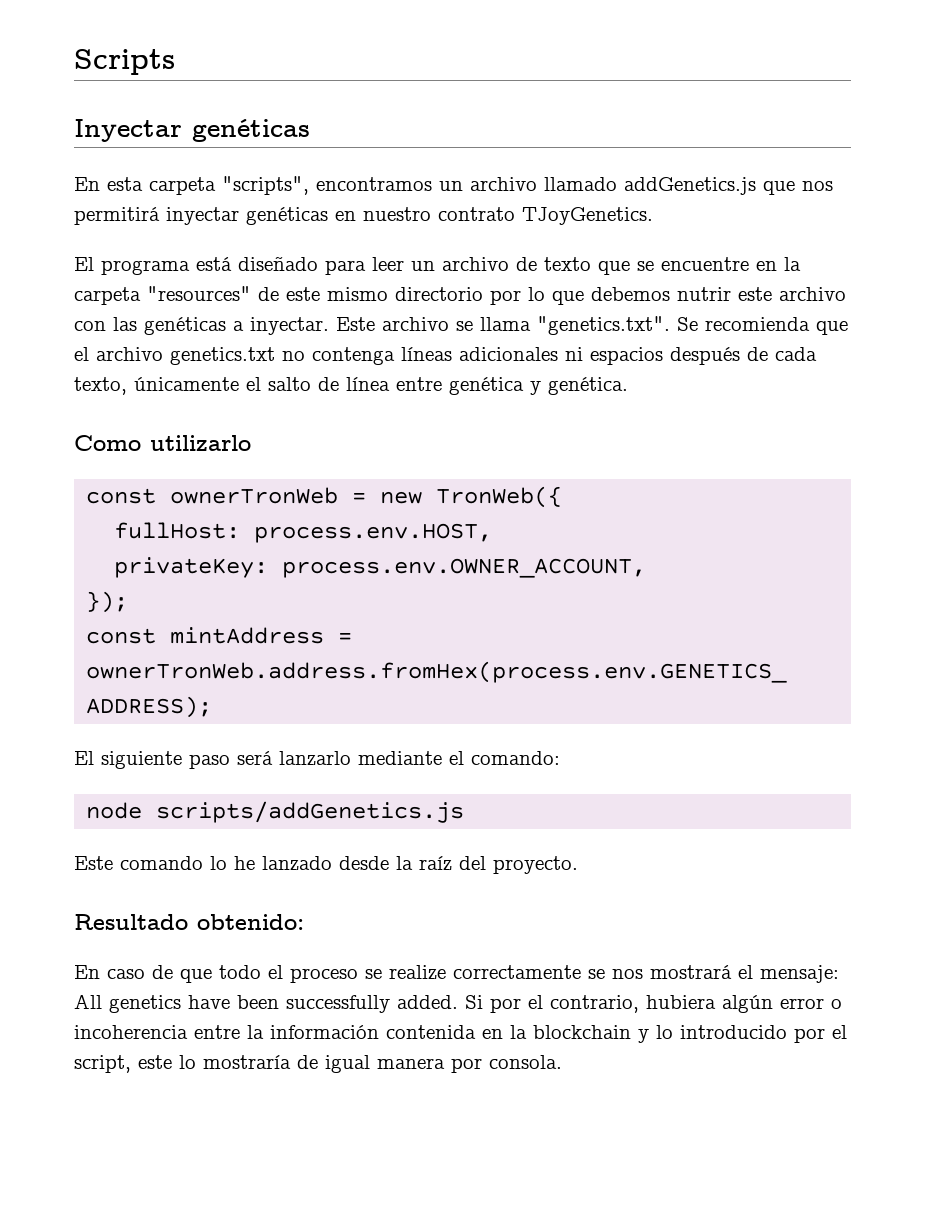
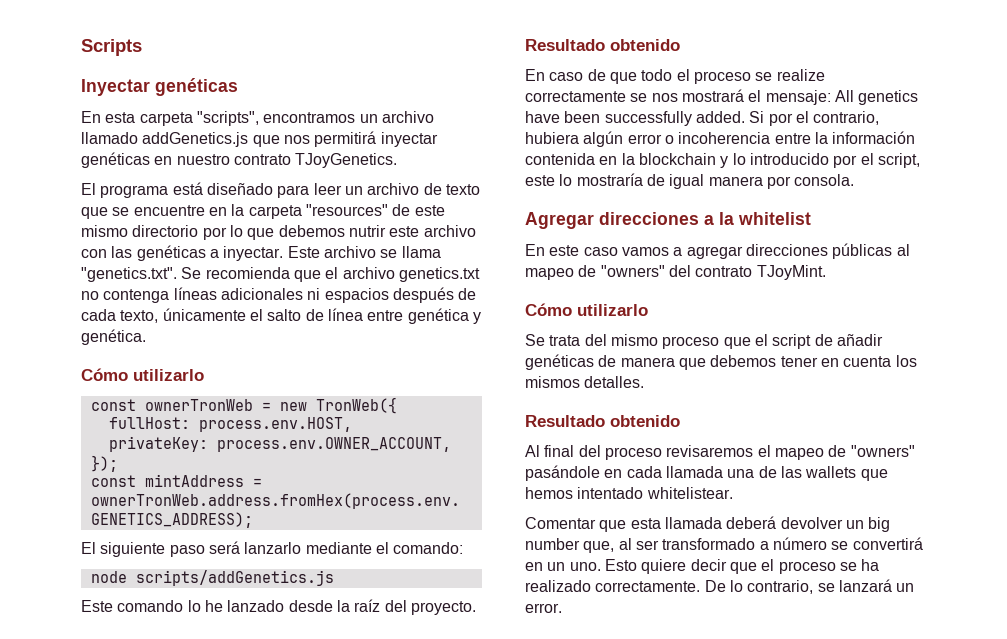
[74,435,141,451] Como -> [81,368,128,381] Cómo
[197,914,304,930] obtenido: -> [610,39,680,51] obtenido
(562, 1062) none -> [525,212,811,229] [525,243,910,259] [525,265,826,280] [525,303,648,316] [525,334,883,349] [525,354,917,370] [525,376,645,388] [525,415,680,427] [525,445,915,460] [525,465,888,481] [525,487,733,499] [525,516,891,532] [525,537,923,553] [525,559,880,574] [525,579,915,594] [525,603,562,613] // Agregar direcciones a la whitelist // En este caso vamos a agregar direcciones públicas al mapeo de "owners" del contrato TJoyMint. // Cómo utilizarlo // Se trata del mismo proceso que el script de añadir genéticas de manera que debemos tener en cuenta los mismos detalles. // Resultado obtenido // Al final del proceso revisaremos el mapeo de "owners" pasándole en cada llamada una de las wallets que hemos intentado whitelistear. // Comentar que esta llamada deberá devolver un big number que, al ser transformado a número se convertirá en un uno. Esto quiere decir que el proceso se ha realizado correctamente. De lo contrario, se lanzará un error.

